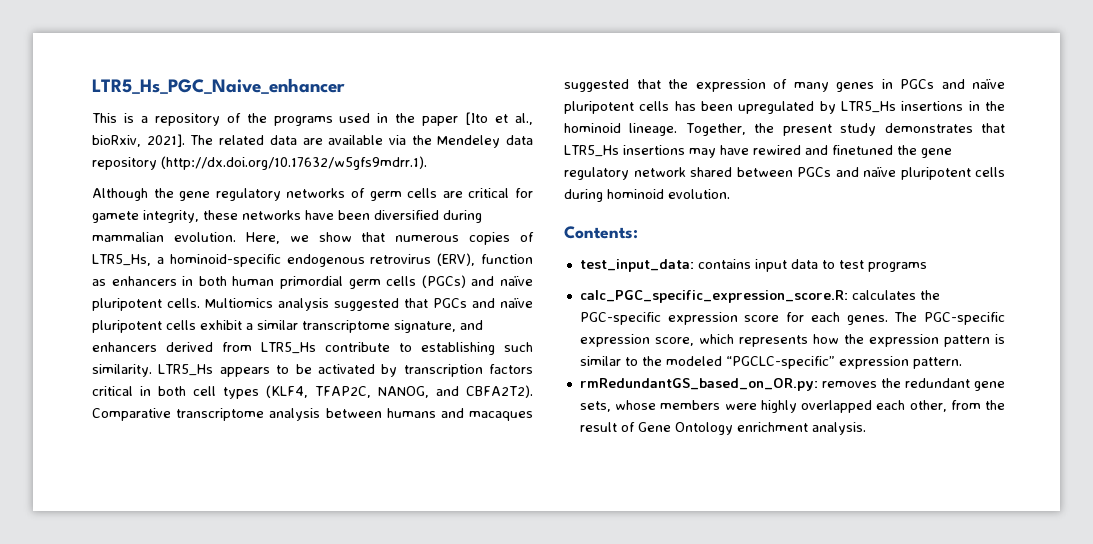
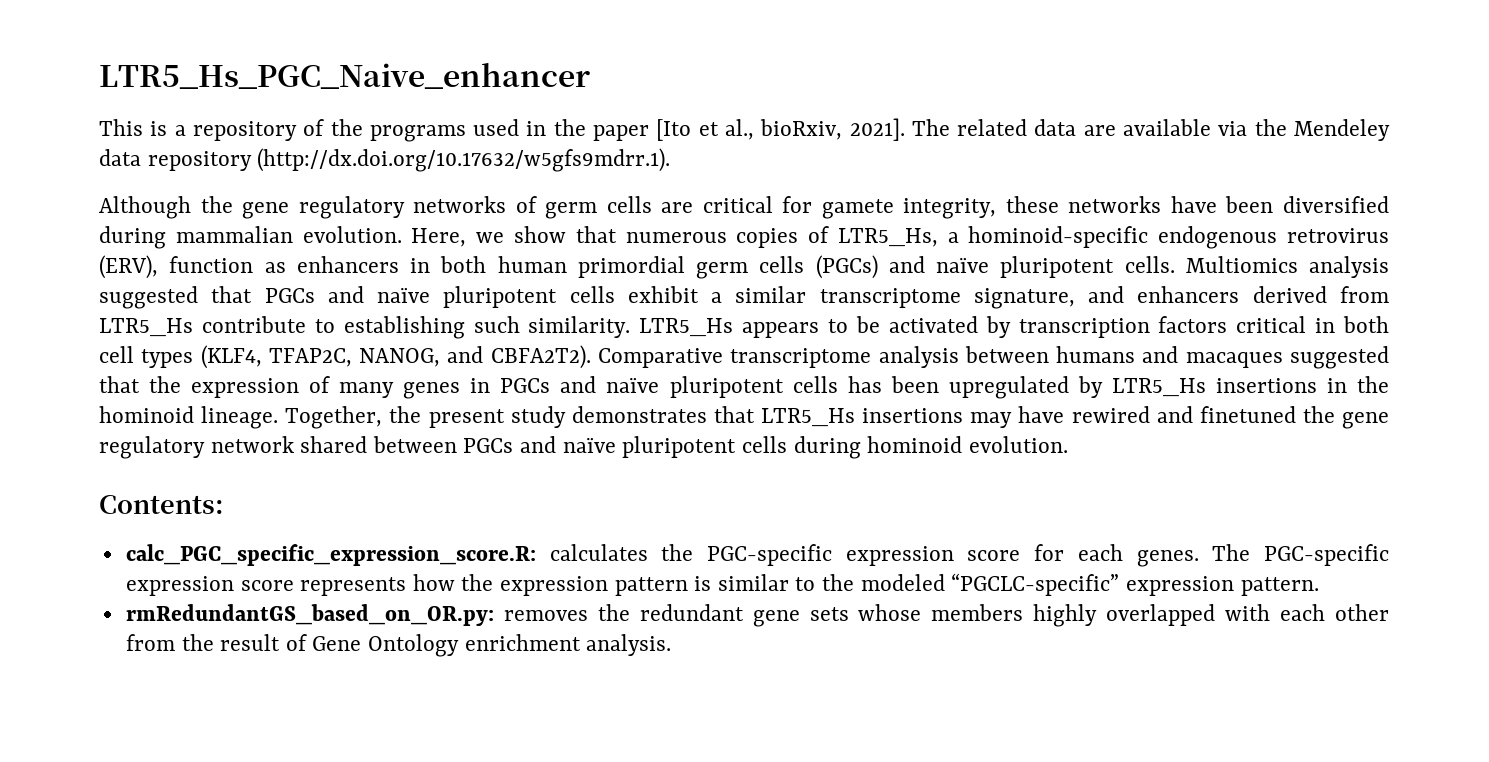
[579,259,927,272] // test_input_data: contains input data to test programs -> (224, 504) none
[654,334,734,346] score, which -> [240,580,294,591] score
[579,401,611,412] sets, -> [809,607,849,621] sets
[724,403,757,410] were -> (1024, 612) none
[876,400,947,412] each other, -> [1225,604,1390,621] with each other

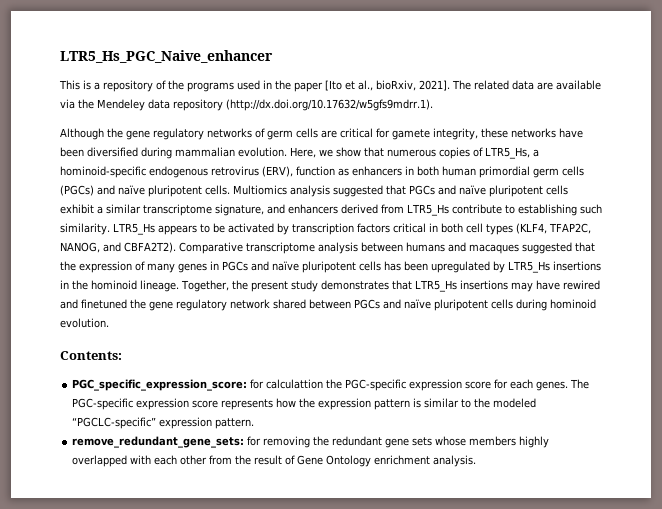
[125,544,648,566] calc_PGC_specific_expression_score.R: calculates -> [72,379,324,391] PGC_specific_expression_score: for calculattion
[125,604,588,626] rmRedundantGS_based_on_OR.py: removes -> [72,436,311,448] remove_redundant_gene_sets: for removing

